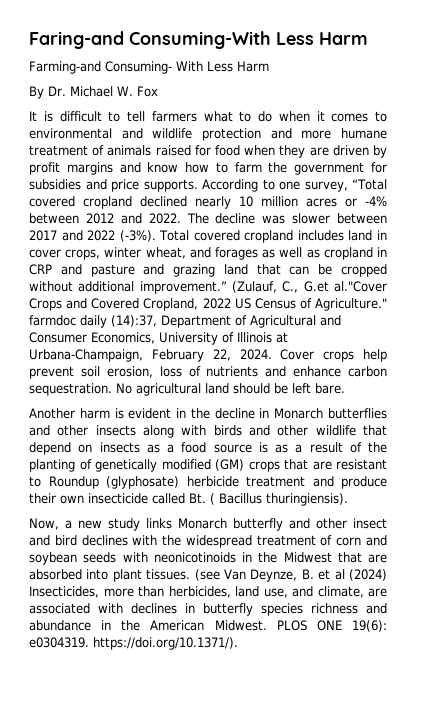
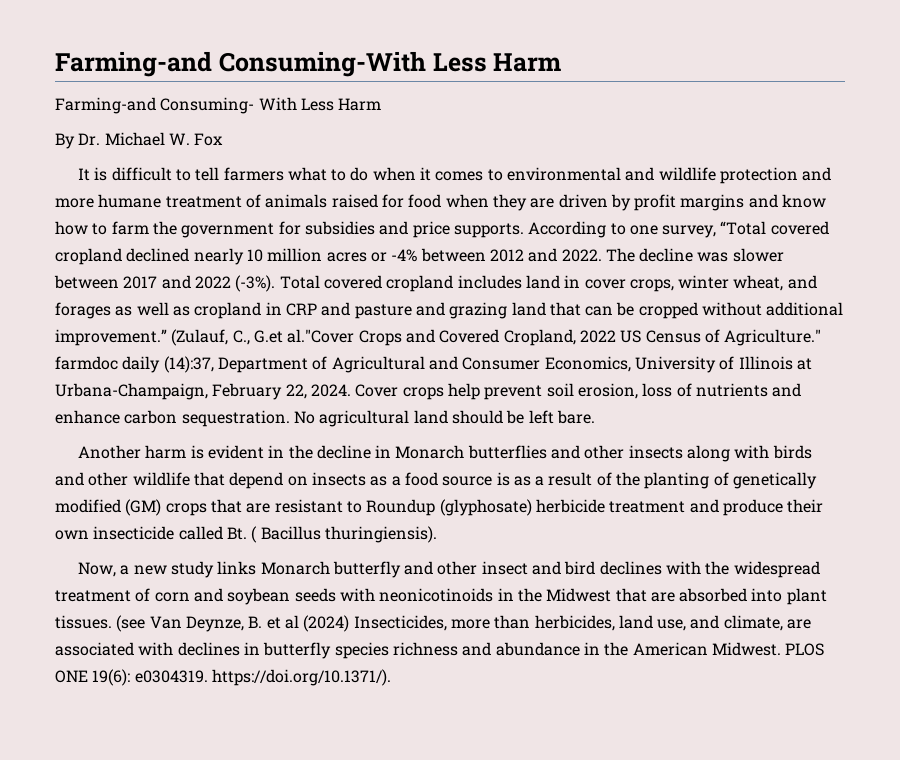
[29,31,124,49] Faring-and -> [55,51,212,77] Farming-and

